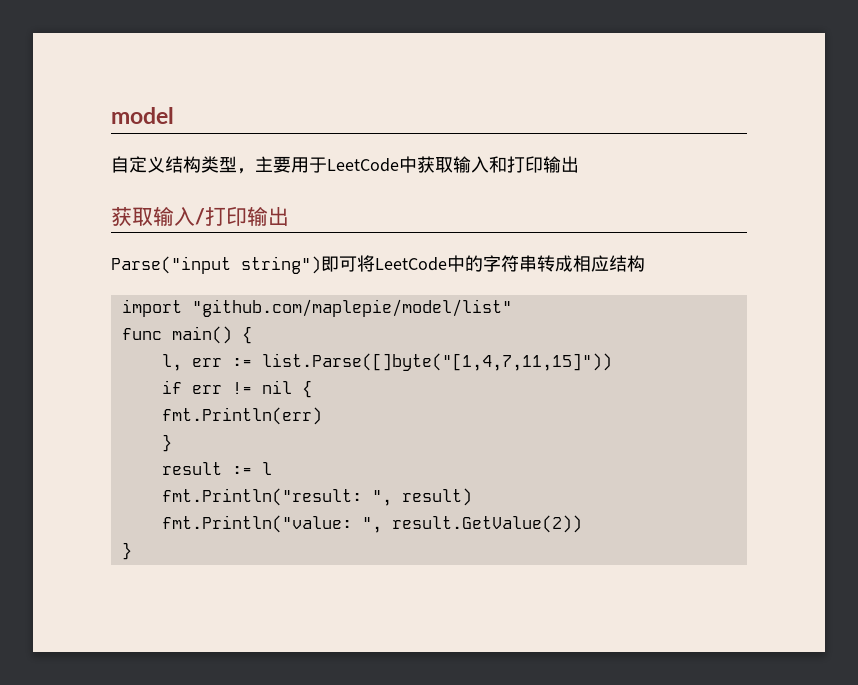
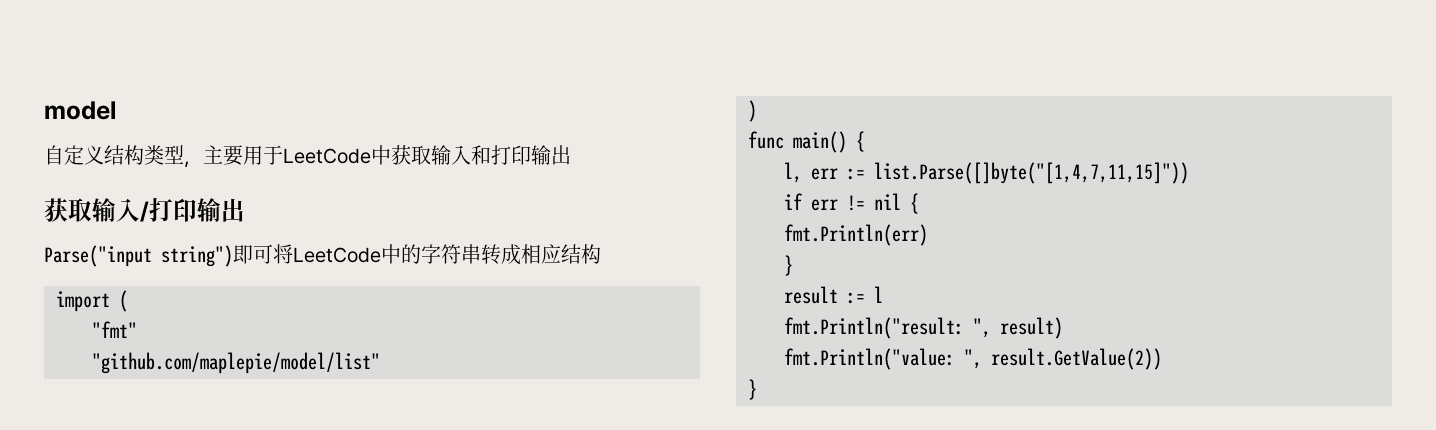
(182, 308) none -> [119,290,128,312] [92,321,137,338] ( // "fmt" //
(512, 308) none -> [748,100,757,122] // )

